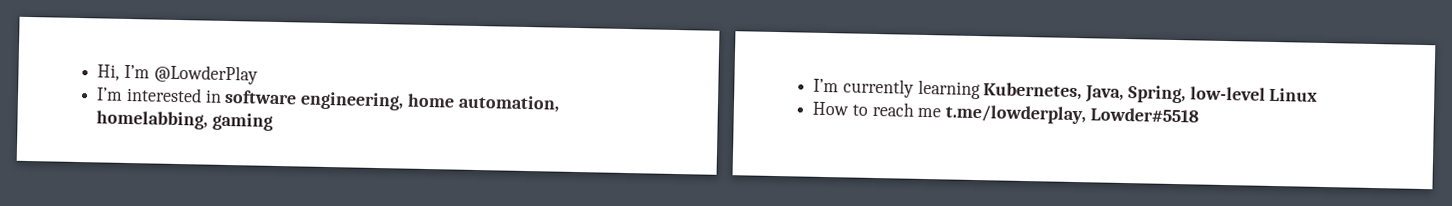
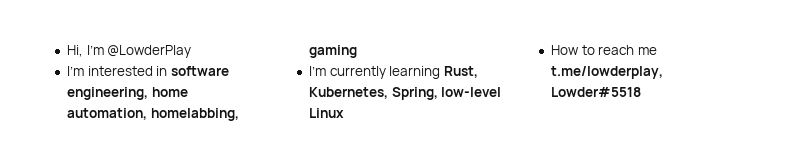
[983,82,1125,103] Kubernetes, Java, -> [443,66,478,78] [308,87,388,99] Rust, Kubernetes,

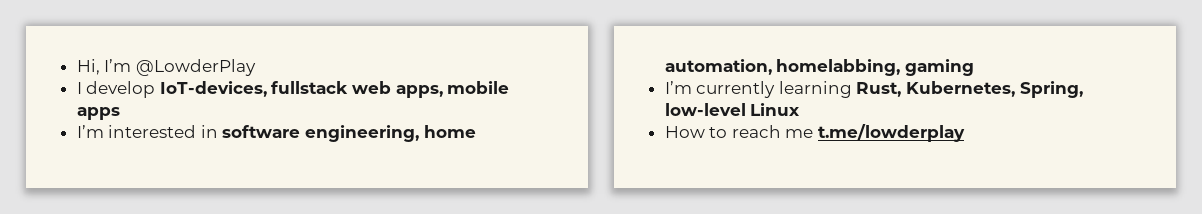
(192, 51) none -> [76,81,510,98] [76,107,120,120] // I develop IoT-devices, fullstack web apps, mobile apps
[550,66,663,79] [550,87,641,97] t.me/lowderplay, Lowder#5518 -> [818,124,966,142] t.me/lowderplay

